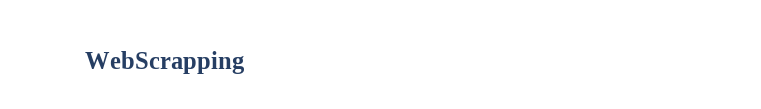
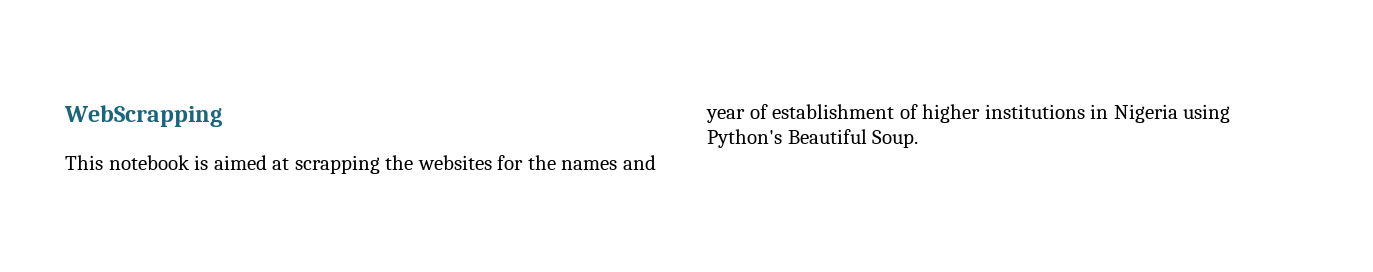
(245, 62) none -> [65,155,656,174] [706,104,1231,123] [707,129,919,148] // This notebook is aimed at scrapping the websites for the names and year of establishment of higher institutions in Nigeria using Python's Beautiful Soup.

